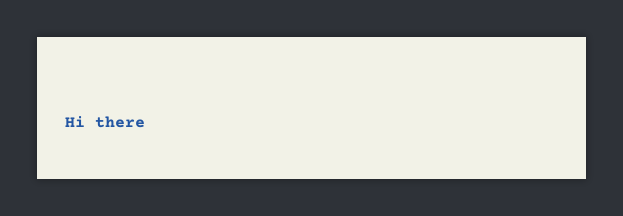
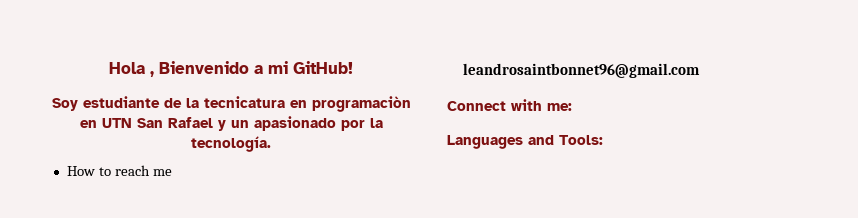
[65,116,145,128] Hi there -> [109,61,353,77] [51,96,411,112] [79,116,383,131] [191,136,271,152] [66,165,172,176] [462,63,700,78] [447,99,572,111] [447,135,603,149] Hola , Bienvenido a mi GitHub! // Soy estudiante de la tecnicatura en programaciòn en UTN San Rafael y un apasionado por la tecnología. // How to reach me leandrosaintbonnet96@gmail.com // Connect with me: // Languages and Tools:

